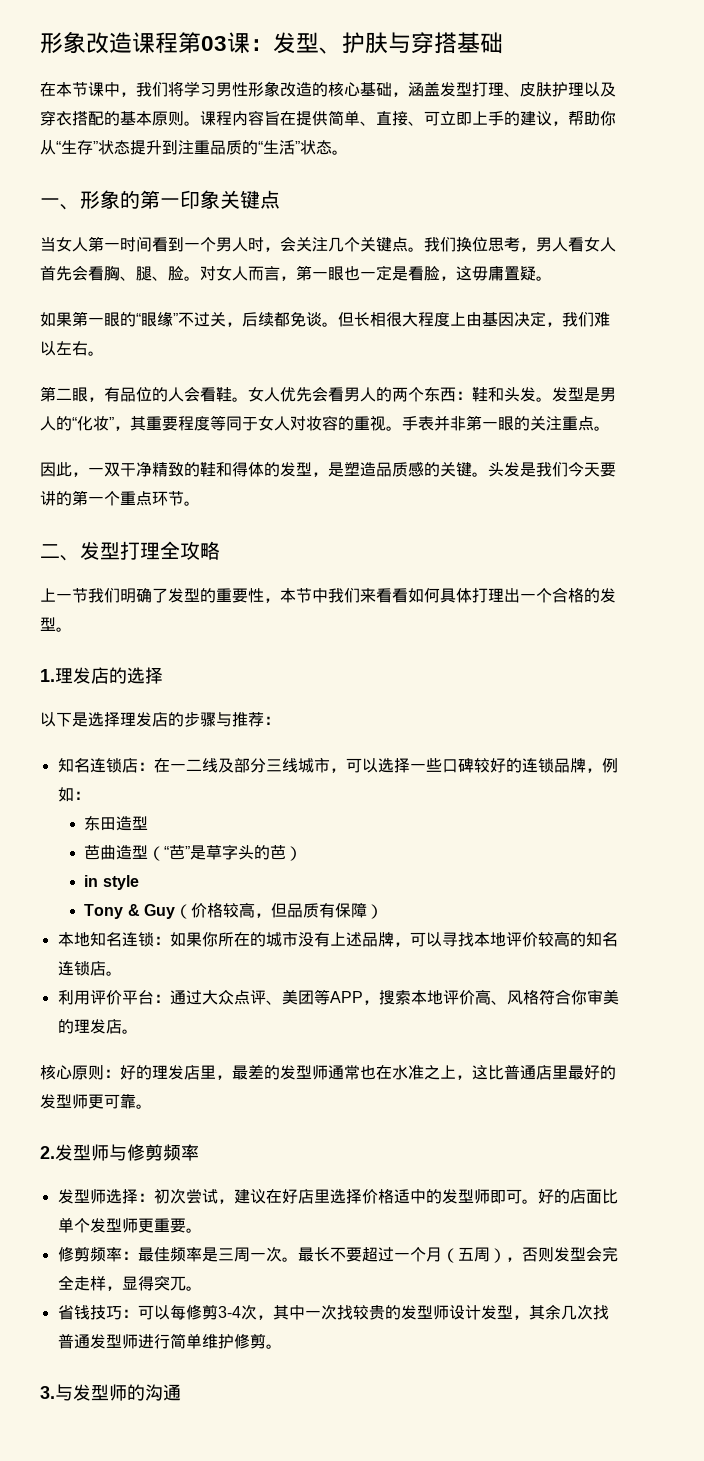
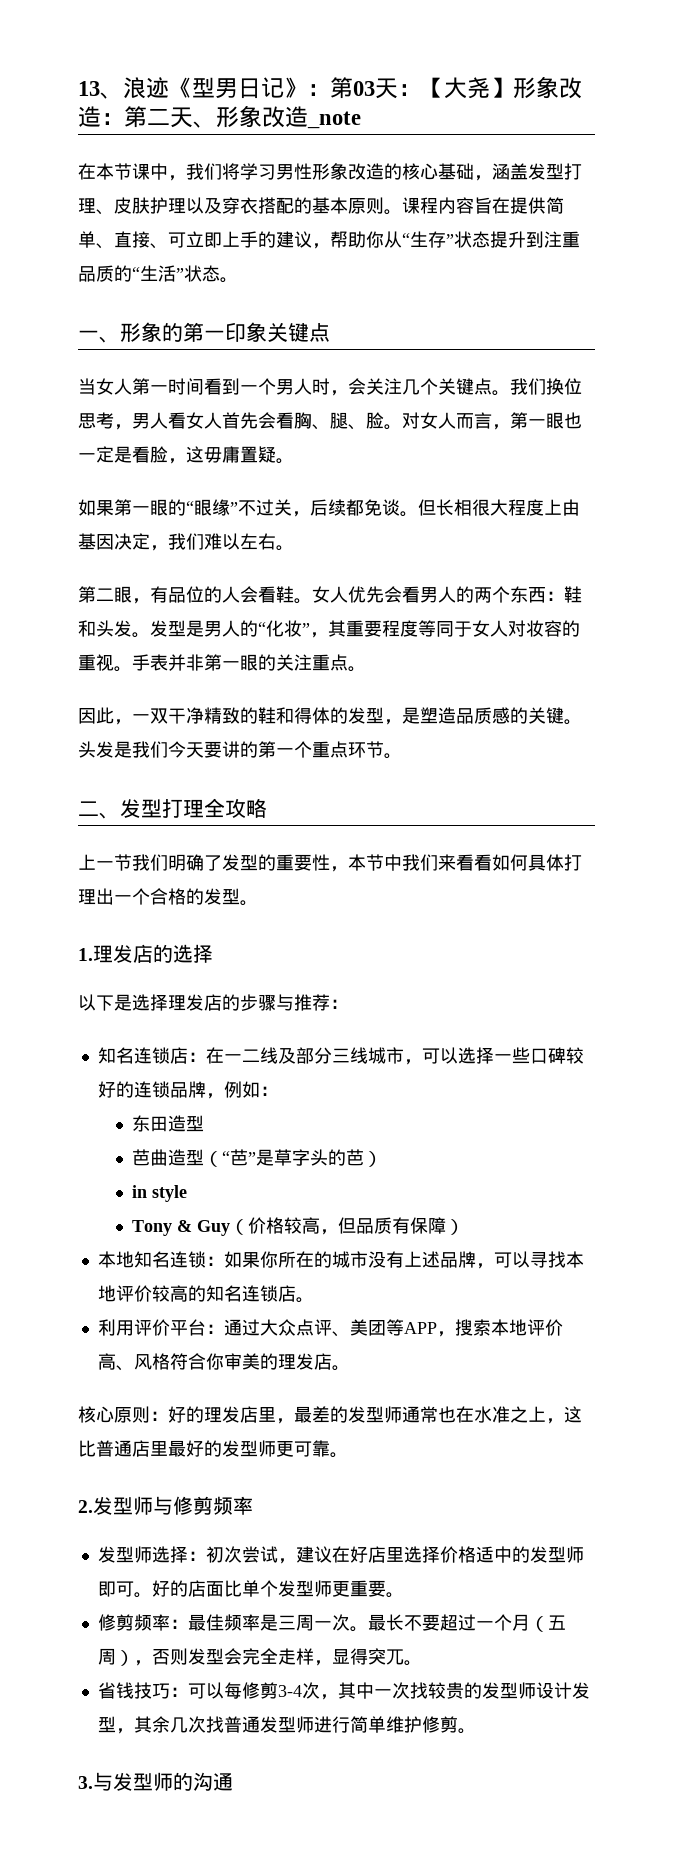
[40,31,503,54] 形象改造课程第03课：发型、护肤与穿搭基础 -> [78,76,582,99] [78,105,361,129] 13、浪迹《型男日记》：第03天：【大尧】形象改造：第二天、形象改造_note

